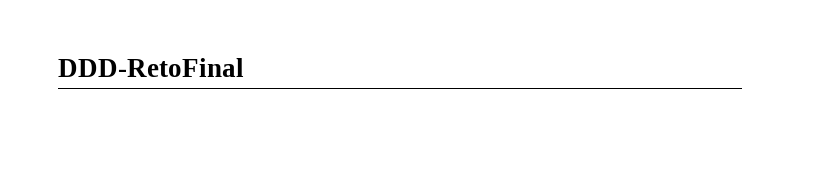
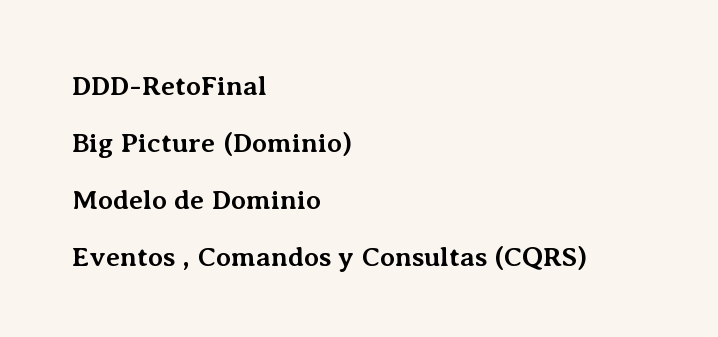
(244, 67) none -> [72,132,352,158] [72,190,321,209] [72,246,588,272] // Big Picture (Dominio) // Modelo de Dominio // Eventos , Comandos y Consultas (CQRS)

